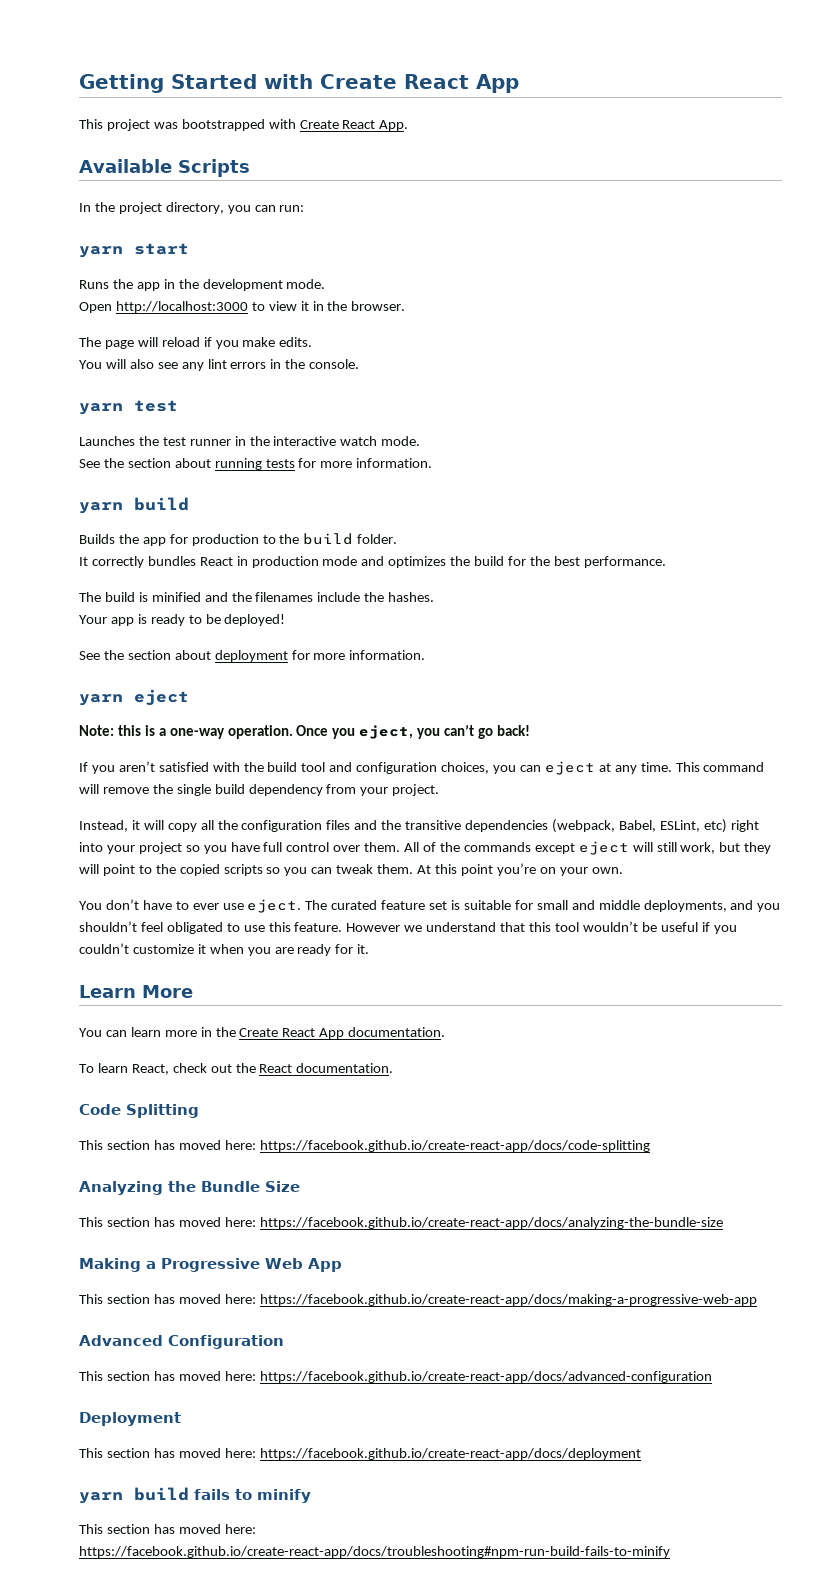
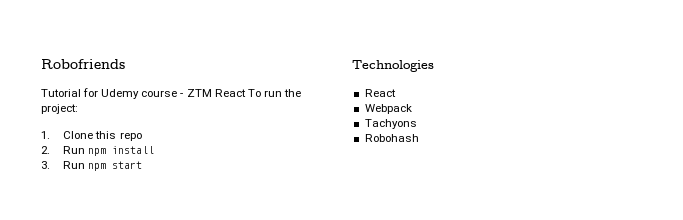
[79,74,519,93] [79,119,409,131] [79,159,250,177] [79,202,305,214] [79,243,189,258] [79,279,326,291] [79,301,406,313] [79,337,313,349] [79,359,360,371] [79,400,178,415] [79,436,421,446] [79,458,433,470] [79,497,189,514] [79,533,398,546] [79,556,666,568] [79,592,435,602] [79,614,286,626] [79,650,426,662] [79,689,189,706] [79,725,530,739] [79,761,765,775] [79,784,440,796] [79,819,759,833] [79,841,772,855] [79,863,623,876] [79,899,781,913] [79,921,737,934] [79,943,370,956] [79,985,193,998] [79,1027,446,1039] [79,1063,394,1075] [79,1104,199,1118] [79,1140,650,1152] [79,1181,300,1195] [79,1217,723,1229] [79,1258,342,1272] [79,1294,757,1306] [79,1335,284,1349] [79,1371,712,1383] [79,1412,181,1426] [79,1448,641,1460] [79,1487,311,1504] [79,1524,256,1534] [79,1546,670,1558] Getting Started with Create React App // This project was bootstrapped with Create React App. // Available Scripts // In the project directory, you can run: // yarn start // Runs the app in the development mode. // Open http://localhost:3000 to view it in the browser. // The page will reload if you make edits. // You will also see any lint errors in the console. // yarn test // Launches the test runner in the interactive watch mode. // See the section about running tests for more information. // yarn build // Builds the app for production to the build folder. // It correctly bundles React in production mode and optimizes the build for the best performance. // The build is minified and the filenames include the hashes. // Your app is ready to be deployed! // See the section about deployment for more information. // yarn eject // Note: this is a one-way operation. Once you eject, you can’t go back! // If you aren’t satisfied with the build tool and configuration choices, you can eject at any time. This command will remove the single build dependency from your project. // Instead, it will copy all the configuration files and the transitive dependencies (webpack, Babel, ESLint, etc) right into your project so you have full control over them. All of the commands except eject will still work, but they will point to the copied scripts so you can tweak them. At this point you’re on your own. // You don’t have to ever use eject. The curated feature set is suitable for small and middle deployments, and you shouldn’t feel obligated to use this feature. However we understand that this tool wouldn’t be useful if you couldn’t customize it when you are ready for it. // Learn More // You can learn more in the Create React App documentation. // To learn React, check out the React documentation. // Code Splitting // This section has moved here: https://facebook.github.io/create-react-app/docs/code-splitting // Analyzing the Bundle Size // This section has moved here: https://facebook.github.io/create-react-app/docs/analyzing-the-bundle-size // Making a Progressive Web App // This section has moved here: https://facebook.github.io/create-react-app/docs/making-a-progressive-web-app // Advanced Configuration // This section has moved here: https://facebook.github.io/create-react-app/docs/advanced-configuration // Deployment // This section has moved here: https://facebook.github.io/create-react-app/docs/deployment // yarn build fails to minify // This section has moved here: https://facebook.github.io/create-react-app/docs/troubleshooting#npm-run-build-fails-to-minify -> [41,59,125,69] [41,88,301,99] [41,104,78,114] [41,131,142,141] [41,146,155,156] [41,161,143,171] [352,60,434,72] [364,89,396,97] [364,104,412,114] [364,119,417,129] [364,134,419,142] Robofriends // Tutorial for Udemy course - ZTM React To run the project: // 1. Clone this repo // 2. Run npm install // 3. Run npm start // Technologies // React // Webpack // Tachyons // Robohash

